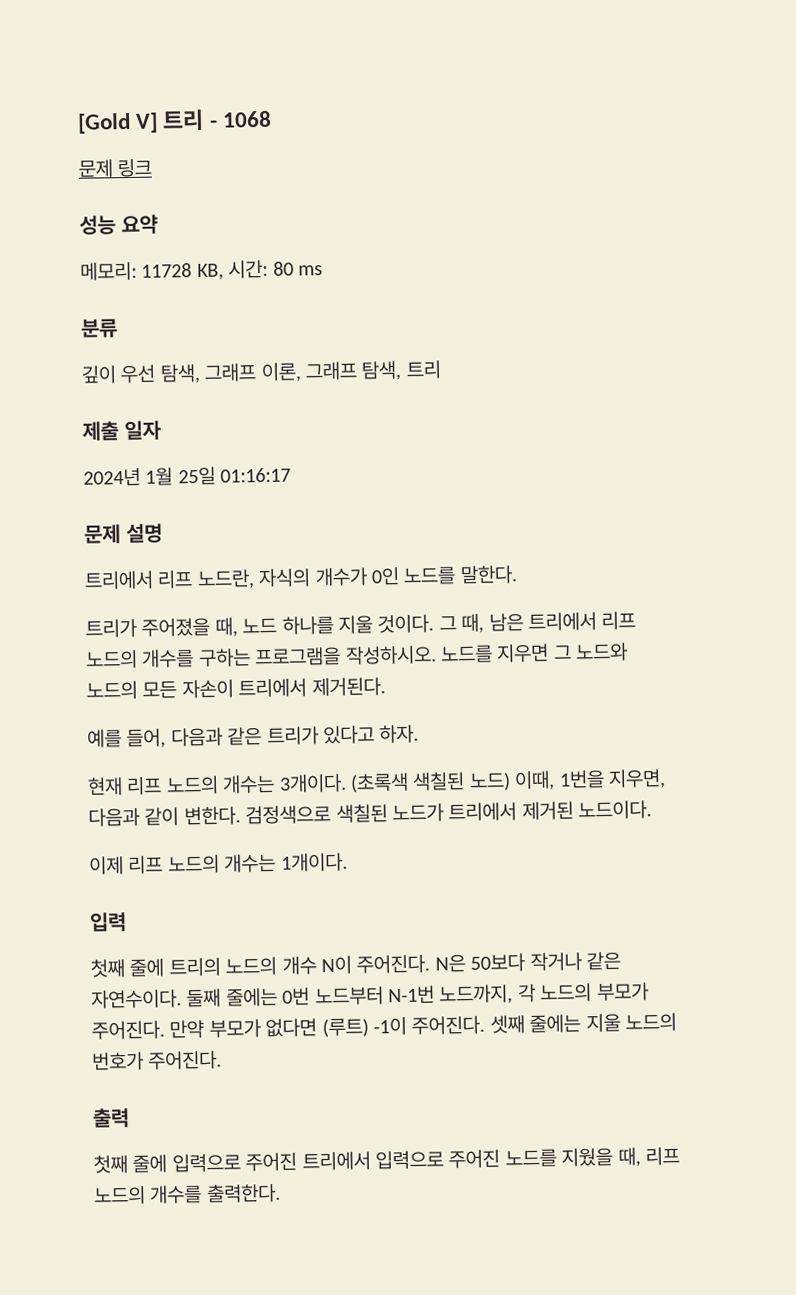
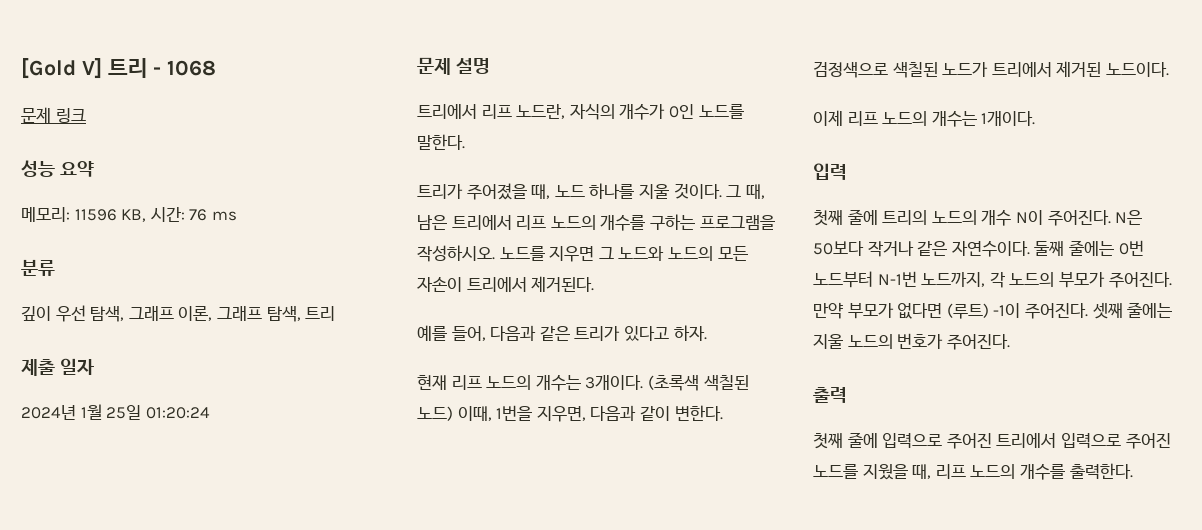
[141,263,193,278] 11728 -> [74,209,117,221] 11596
[272,261,294,276] 80 -> [189,209,208,221] 76
[220,467,292,483] 01:16:17 -> [145,407,210,419] 01:20:24

